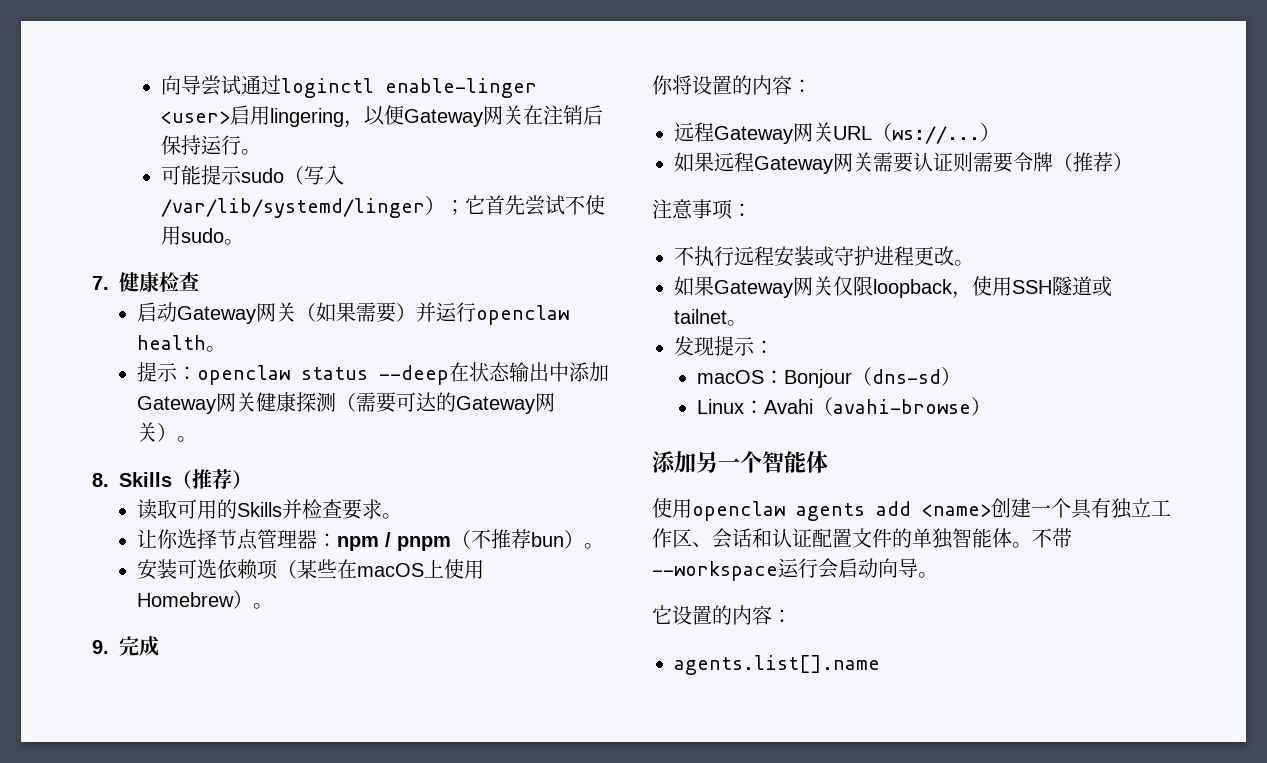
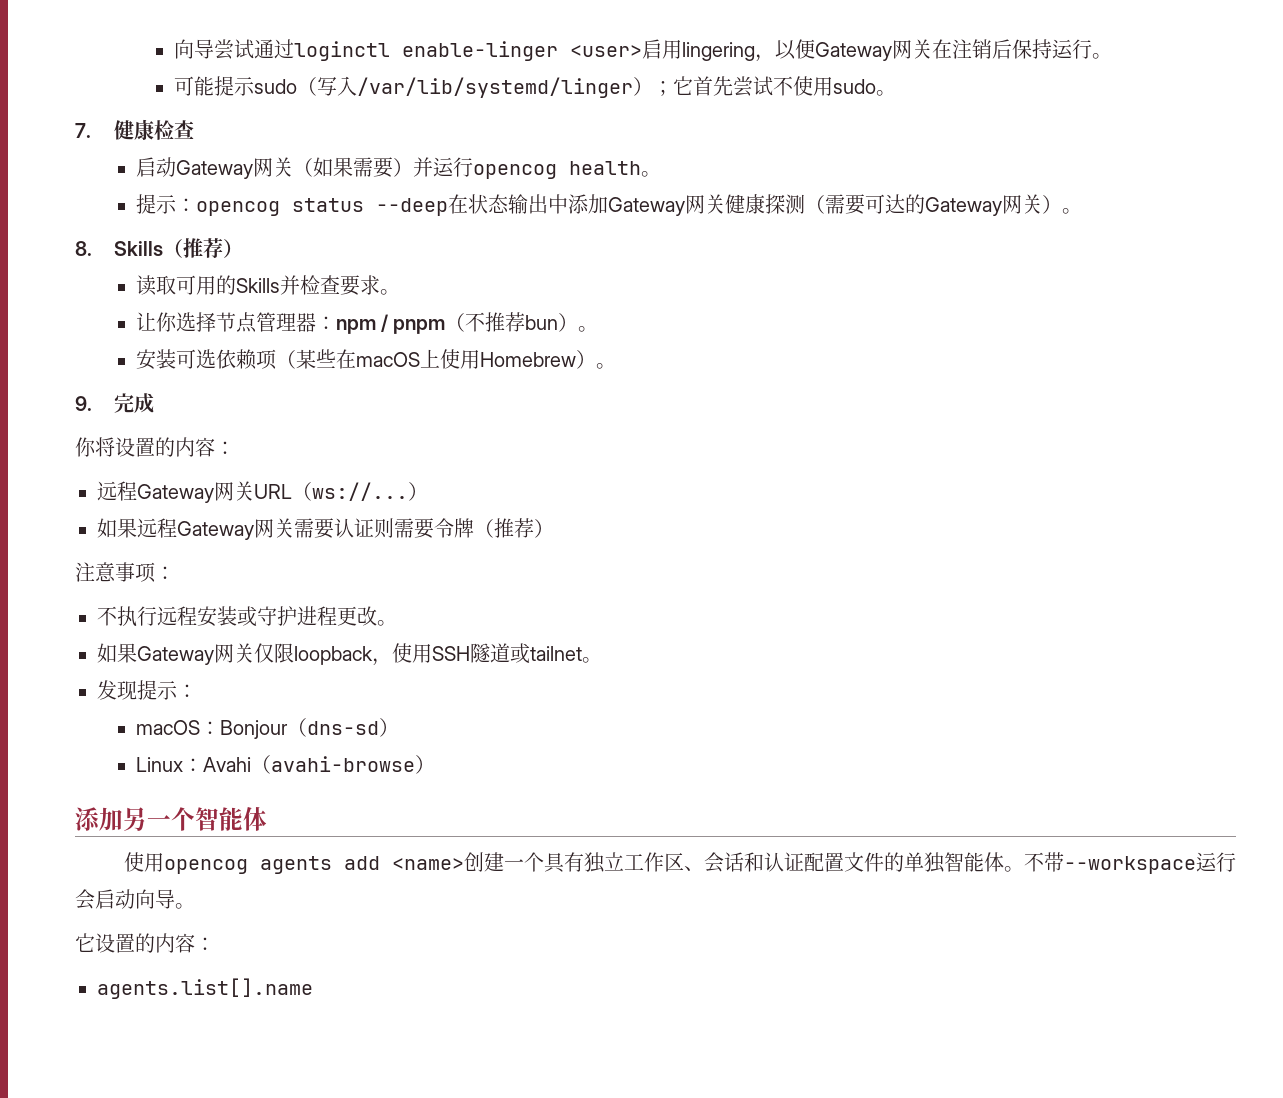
[476,305,570,325] openclaw -> [472,164,557,179] opencog
[197,365,291,385] openclaw -> [195,201,280,216] opencog
[692,501,785,521] openclaw -> [163,859,248,874] opencog

